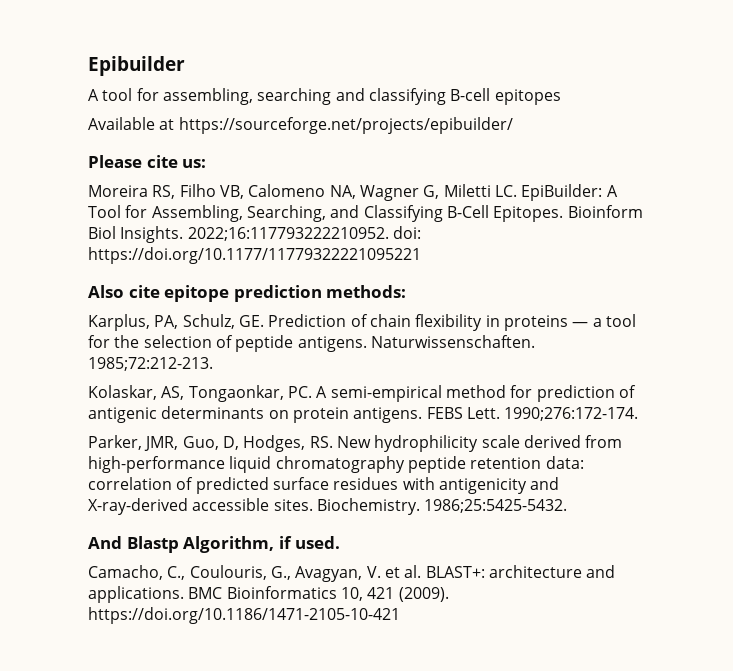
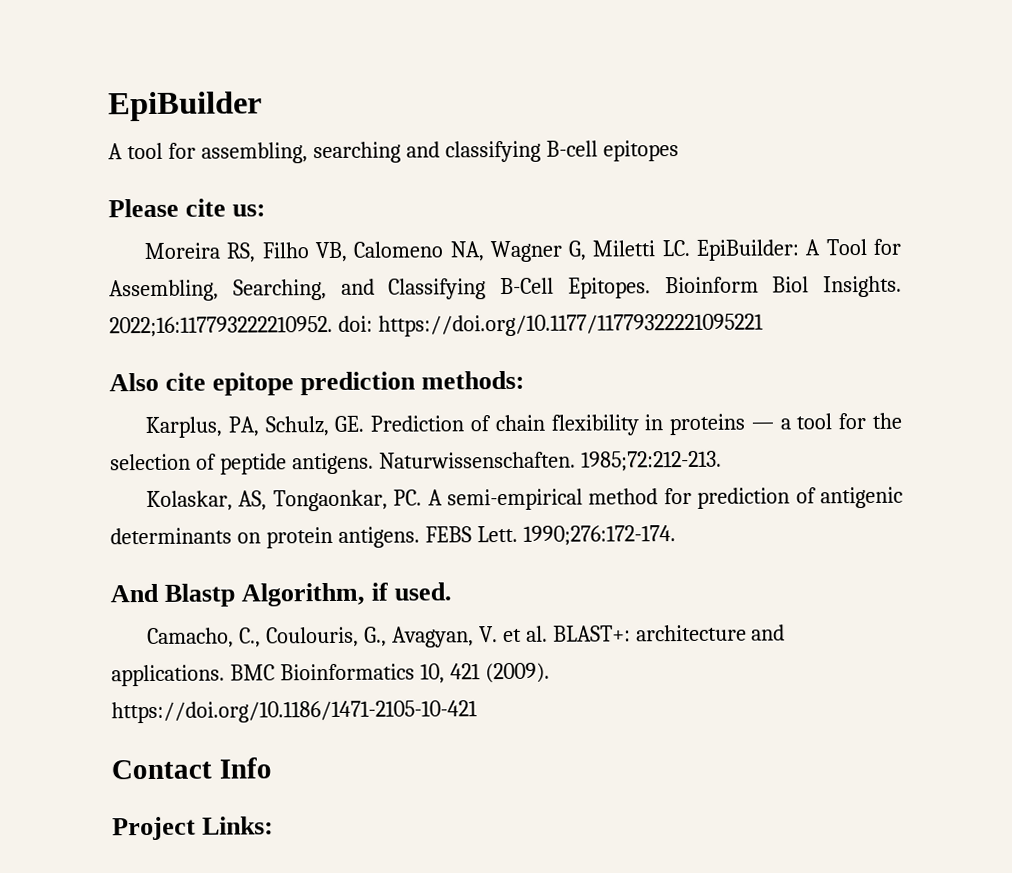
[88,56,185,76] Epibuilder -> [108,91,262,122] EpiBuilder
[88,117,513,134] // Available at https://sourceforge.net/projects/epibuilder/ -> (679, 151) none
[88,435,623,452] [88,456,584,473] [88,477,560,494] [88,498,568,515] // Parker, JMR, Guo, D, Hodges, RS. New hydrophilicity scale derived from high-performance liquid chromatography peptide retention data: correlation of predicted surface residues with antigenicity and X-ray-derived accessible sites. Biochemistry. 1986;25:5425-5432. -> (676, 535) none
(400, 615) none -> [111,757,272,780] [112,816,275,841] // Contact Info // Project Links:

